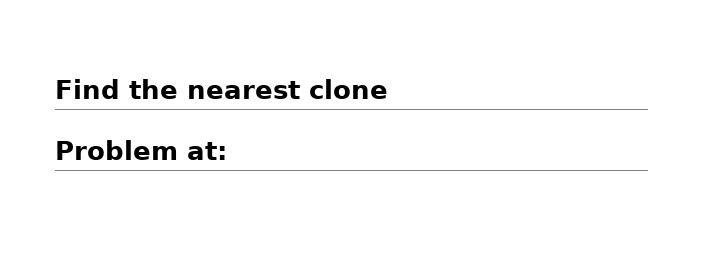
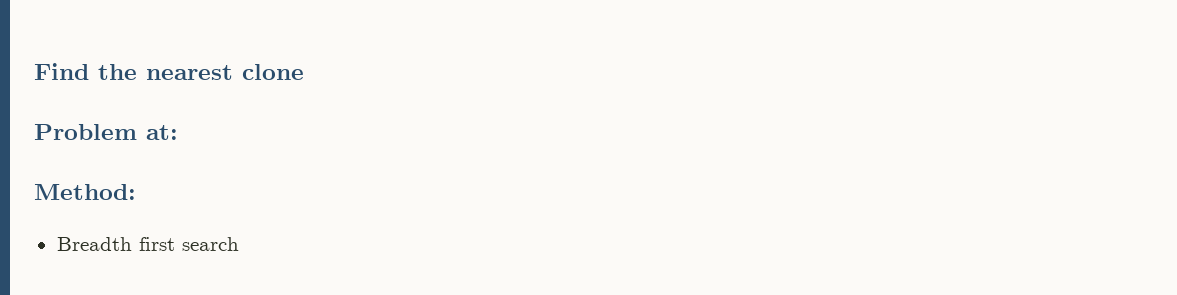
(227, 151) none -> [34,184,136,200] [56,237,239,251] // Method: // Breadth first search

